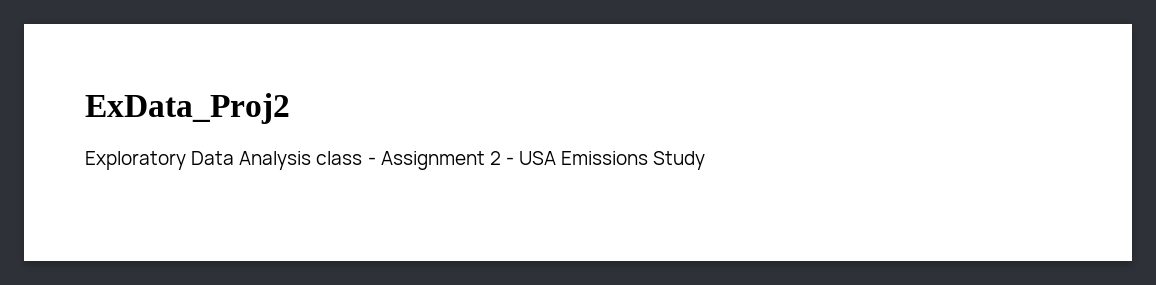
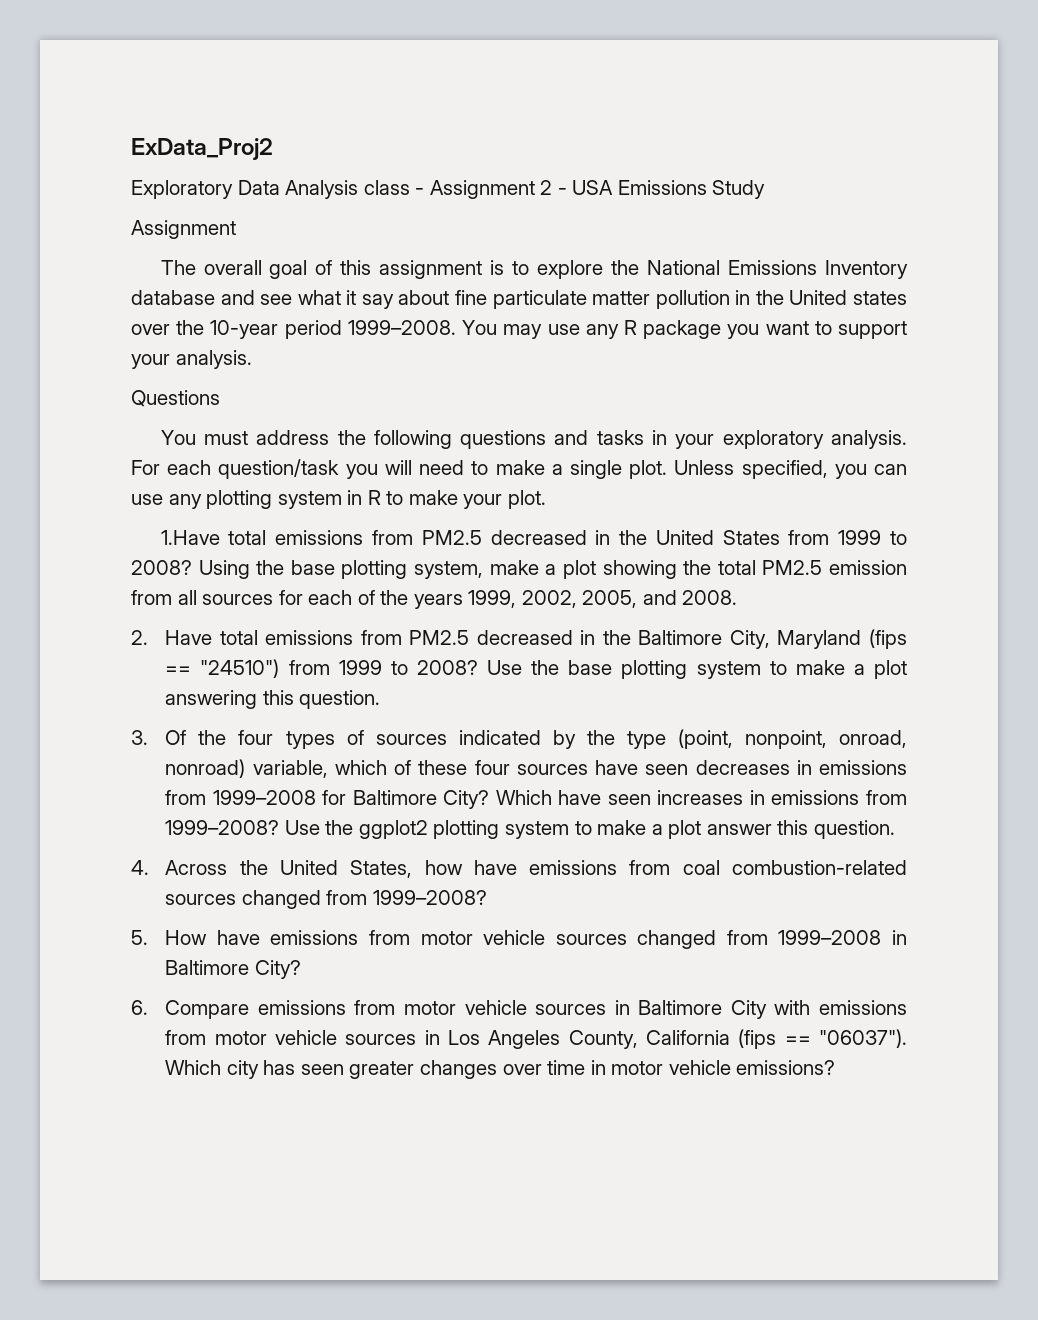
(706, 160) none -> [131,220,236,239] [160,260,908,279] [131,290,907,309] [131,320,907,339] [131,350,252,369] [131,390,220,407] [160,430,907,449] [131,459,907,479] [131,490,546,509] [160,530,908,545] [131,560,908,579] [131,590,738,609] [131,629,907,649] [165,659,908,679] [165,690,381,709] [131,729,907,749] [165,759,908,778] [165,790,907,809] [165,820,895,839] [131,860,908,878] [165,890,487,909] [131,930,908,949] [165,960,301,979] [131,1000,908,1019] [165,1029,907,1049] [165,1060,836,1079] // Assignment // The overall goal of this assignment is to explore the National Emissions Inventory database and see what it say about fine particulate matter pollution in the United states over the 10-year period 1999–2008. You may use any R package you want to support your analysis. // Questions // You must address the following questions and tasks in your exploratory analysis. For each question/task you will need to make a single plot. Unless specified, you can use any plotting system in R to make your plot. // 1.Have total emissions from PM2.5 decreased in the United States from 1999 to 2008? Using the base plotting system, make a plot showing the total PM2.5 emission from all sources for each of the years 1999, 2002, 2005, and 2008. // 2. Have total emissions from PM2.5 decreased in the Baltimore City, Maryland (fips == "24510") from 1999 to 2008? Use the base plotting system to make a plot answering this question. // 3. Of the four types of sources indicated by the type (point, nonpoint, onroad, nonroad) variable, which of these four sources have seen decreases in emissions from 1999–2008 for Baltimore City? Which have seen increases in emissions from 1999–2008? Use the ggplot2 plotting system to make a plot answer this question. // 4. Across the United States, how have emissions from coal combustion-related sources changed from 1999–2008? // 5. How have emissions from motor vehicle sources changed from 1999–2008 in Baltimore City? // 6. Compare emissions from motor vehicle sources in Baltimore City with emissions from motor vehicle sources in Los Angeles County, California (fips == "06037"). Which city has seen greater changes over time in motor vehicle emissions?

